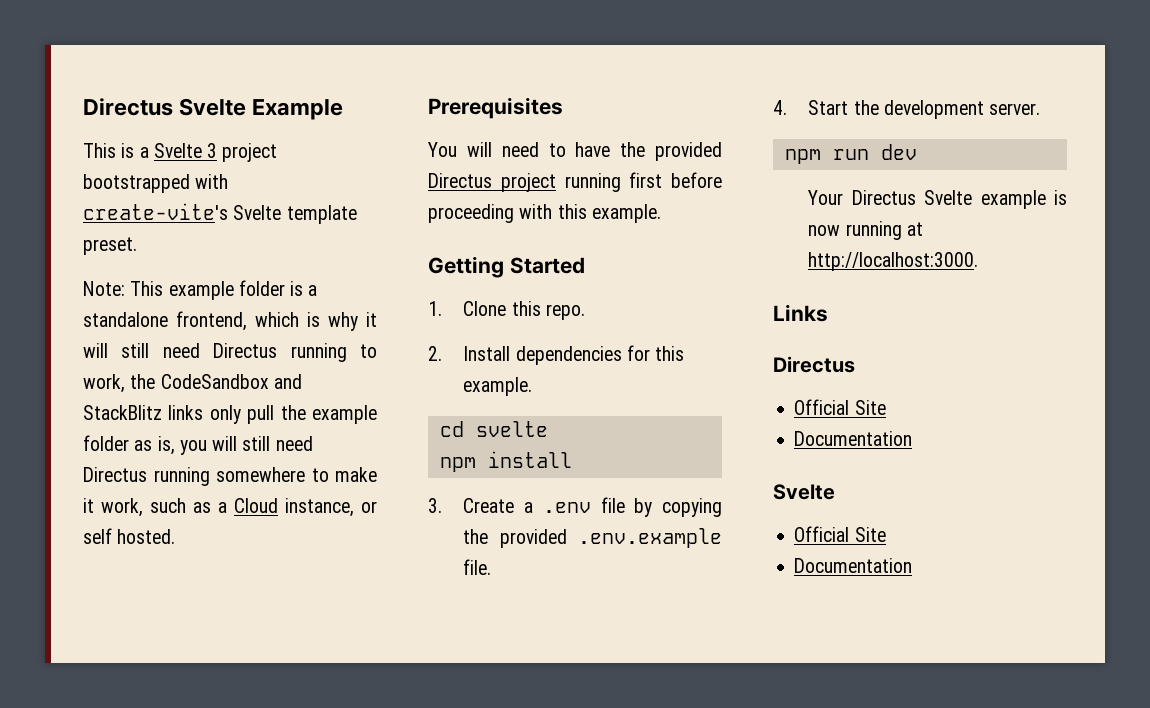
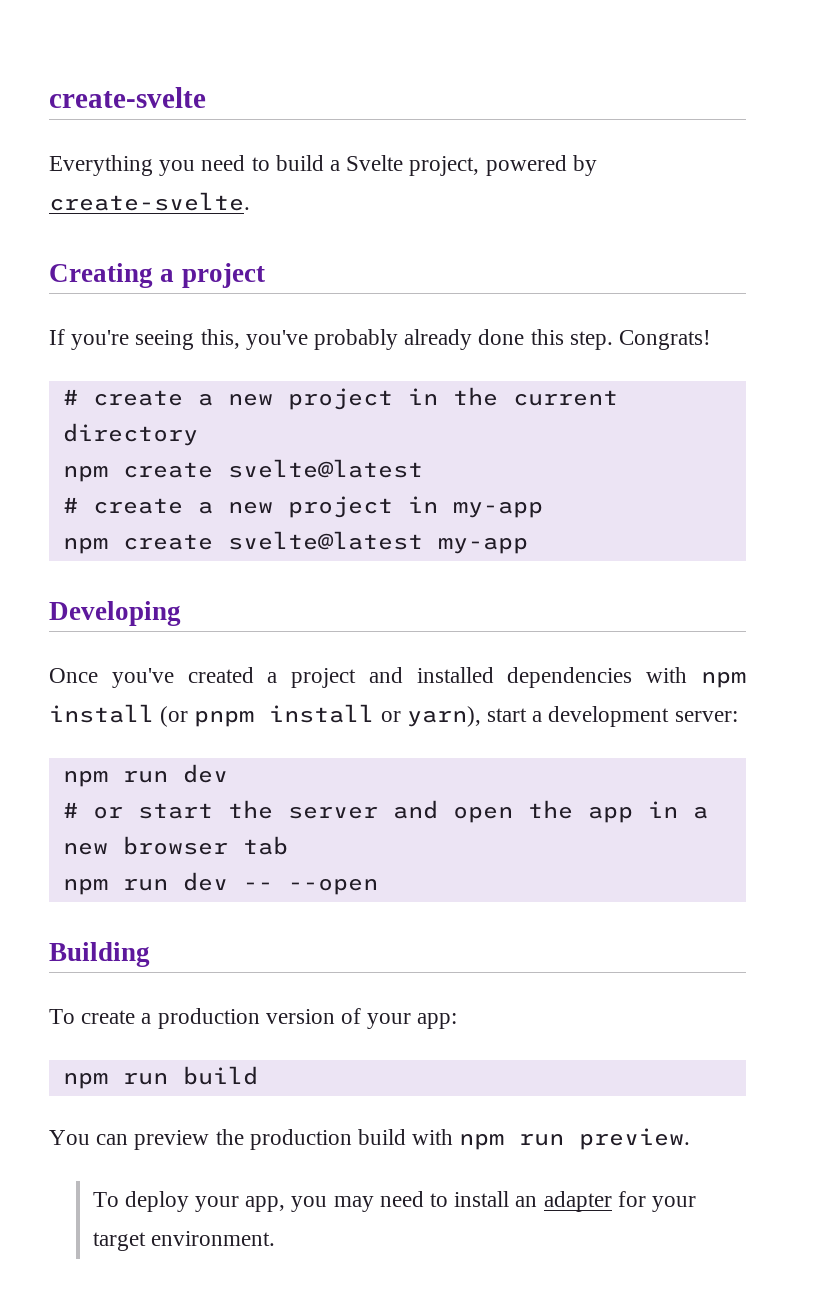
[83,98,344,120] [83,143,278,162] [83,174,229,193] [83,203,357,224] [83,237,137,255] [83,280,318,300] [83,311,377,331] [83,343,377,362] [83,374,302,393] [83,405,377,424] [83,435,313,455] [83,467,377,486] [83,498,377,517] [83,528,176,544] [428,97,563,119] [428,142,722,161] [428,172,722,192] [428,204,661,223] [428,256,585,278] [428,301,585,320] [428,345,685,365] [463,377,533,396] [439,421,548,437] [439,451,572,472] [428,497,722,517] [463,528,722,548] [463,559,492,575] [773,100,1041,119] [784,144,917,164] [808,190,1067,209] [808,221,923,240] [808,252,979,271] [773,304,828,322] [773,356,855,373] [794,399,886,415] [794,431,913,446] [773,484,835,500] [794,526,886,542] [794,558,913,573] Directus Svelte Example // This is a Svelte 3 project bootstrapped with create-vite's Svelte template preset. // Note: This example folder is a standalone frontend, which is why it will still need Directus running to work, the CodeSandbox and StackBlitz links only pull the example folder as is, you will still need Directus running somewhere to make it work, such as a Cloud instance, or self hosted. // Prerequisites // You will need to have the provided Directus project running first before proceeding with this example. // Getting Started // 1. Clone this repo. // 2. Install dependencies for this example. // cd svelte // npm install // 3. Create a .env file by copying the provided .env.example file. // 4. Start the development server. // npm run dev // Your Directus Svelte example is now running at http://localhost:3000. // Links // Directus // Official Site // Documentation // Svelte // Official Site // Documentation -> [49,87,206,108] [49,155,597,176] [49,192,250,211] [49,263,265,288] [49,329,712,350] [62,387,618,410] [62,423,198,446] [62,459,423,482] [62,496,543,518] [62,531,528,554] [49,601,181,626] [49,667,746,688] [49,704,738,727] [62,764,228,787] [62,800,708,823] [62,836,288,855] [62,872,378,895] [49,942,150,967] [49,1008,458,1029] [62,1066,258,1089] [49,1128,691,1150] [92,1191,697,1212] [92,1231,275,1251] create-svelte // Everything you need to build a Svelte project, powered by create-svelte. // Creating a project // If you're seeing this, you've probably already done this step. Congrats! // # create a new project in the current directory // npm create svelte@latest // # create a new project in my-app // npm create svelte@latest my-app // Developing // Once you've created a project and installed dependencies with npm install (or pnpm install or yarn), start a development server: // npm run dev // # or start the server and open the app in a new browser tab // npm run dev -- --open // Building // To create a production version of your app: // npm run build // You can preview the production build with npm run preview. // To deploy your app, you may need to install an adapter for your target environment.

